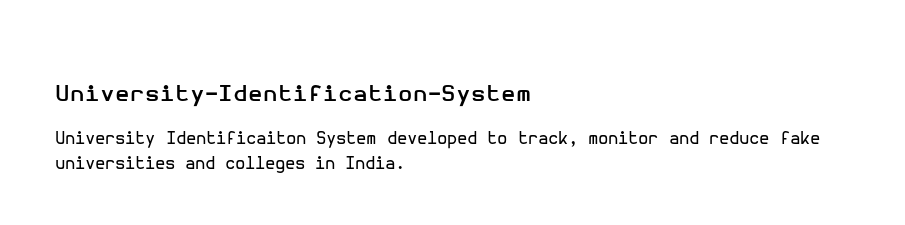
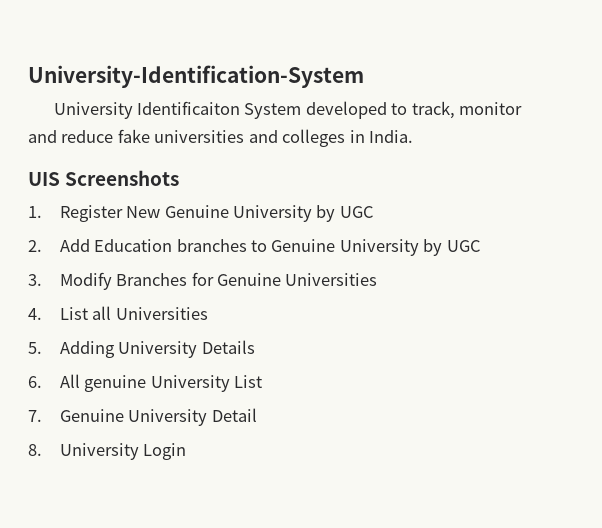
(405, 162) none -> [28,170,180,186] [28,205,374,222] [28,239,481,256] [28,272,378,290] [28,306,208,320] [28,340,255,358] [28,374,263,392] [28,408,257,426] [28,443,187,460] // UIS Screenshots // 1. Register New Genuine University by UGC // 2. Add Education branches to Genuine University by UGC // 3. Modify Branches for Genuine Universities // 4. List all Universities // 5. Adding University Details // 6. All genuine University List // 7. Genuine University Detail // 8. University Login

